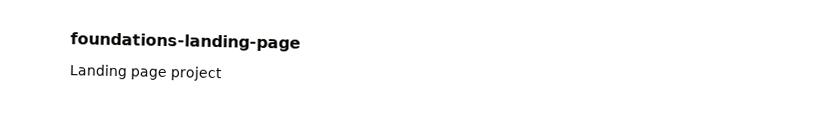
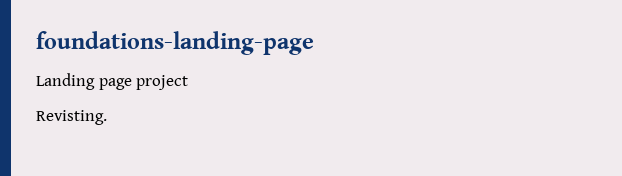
(223, 74) none -> [36,110,107,125] // Revisting.

